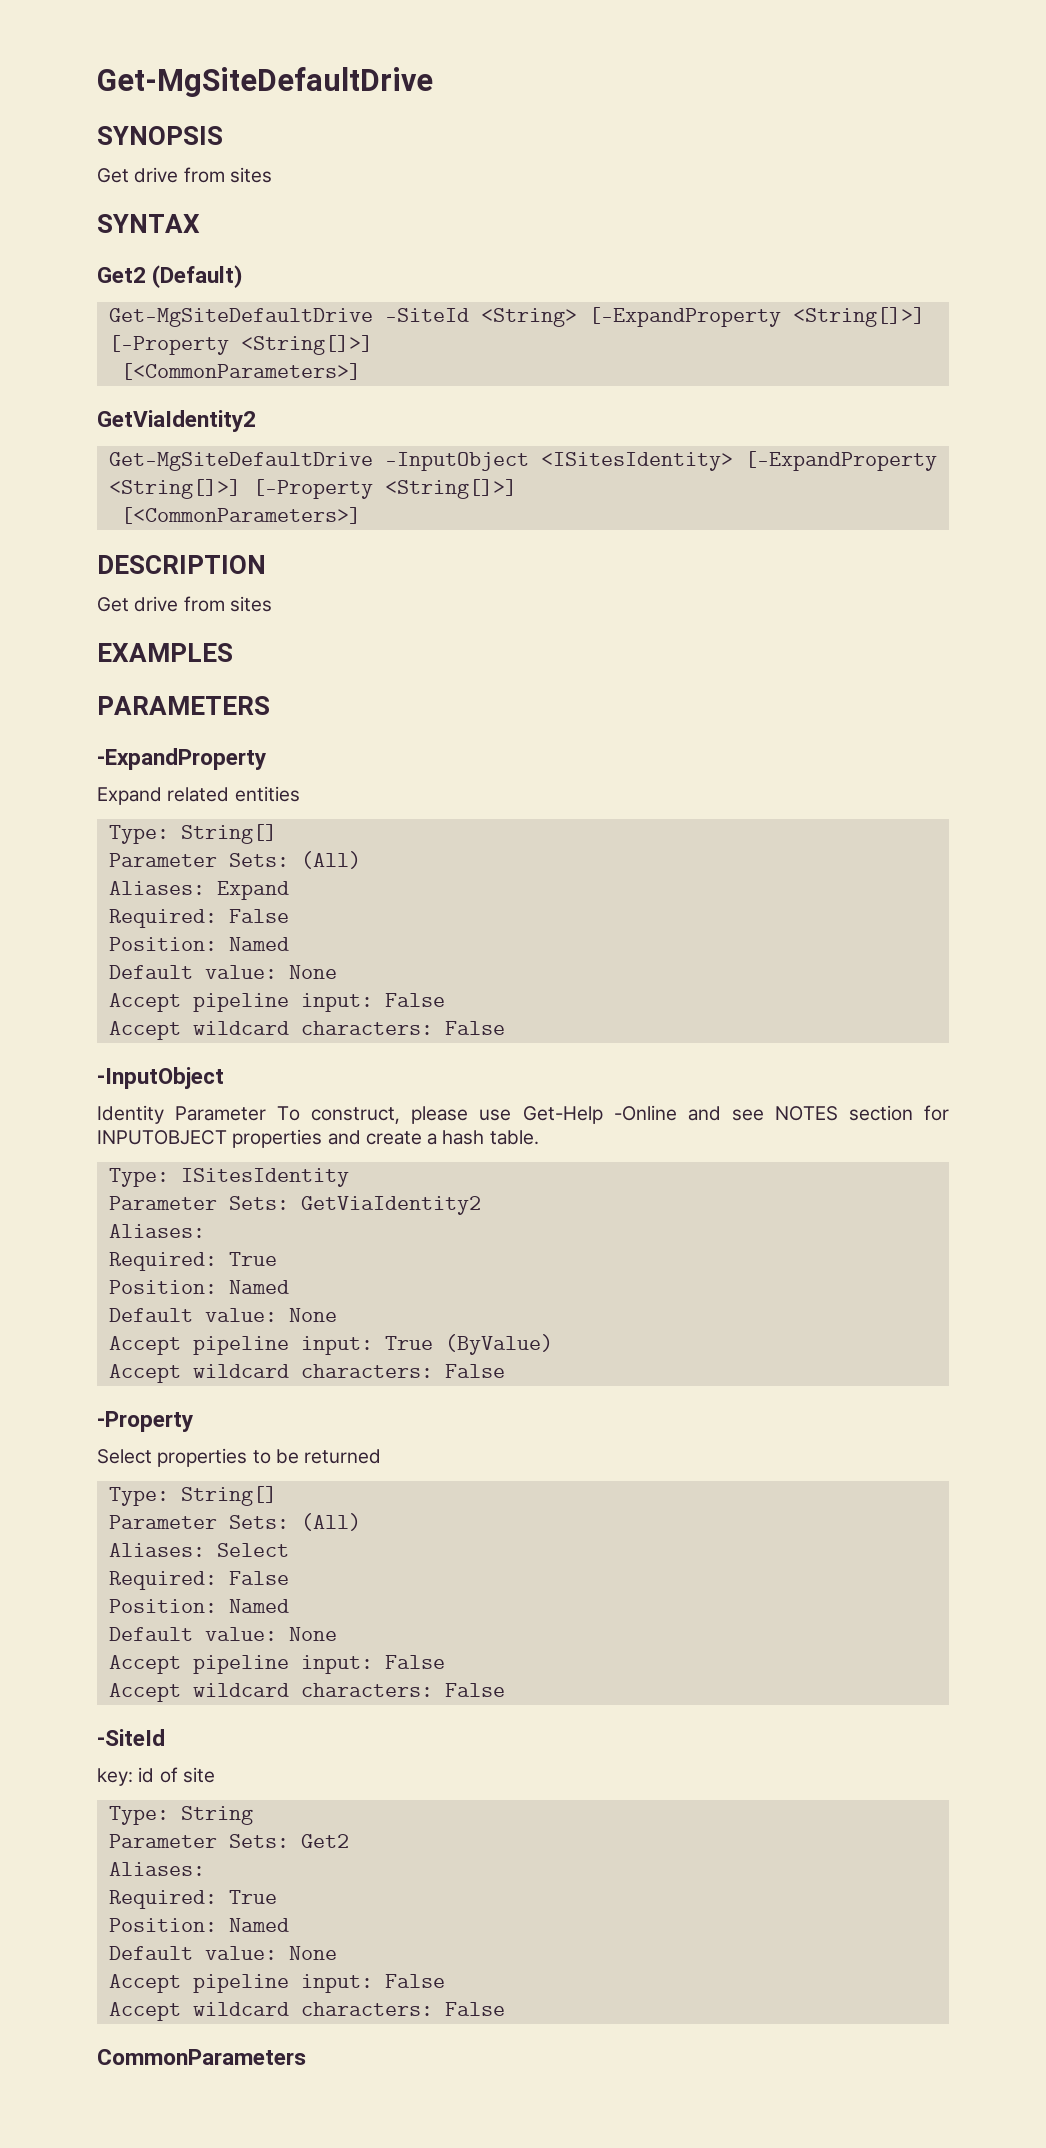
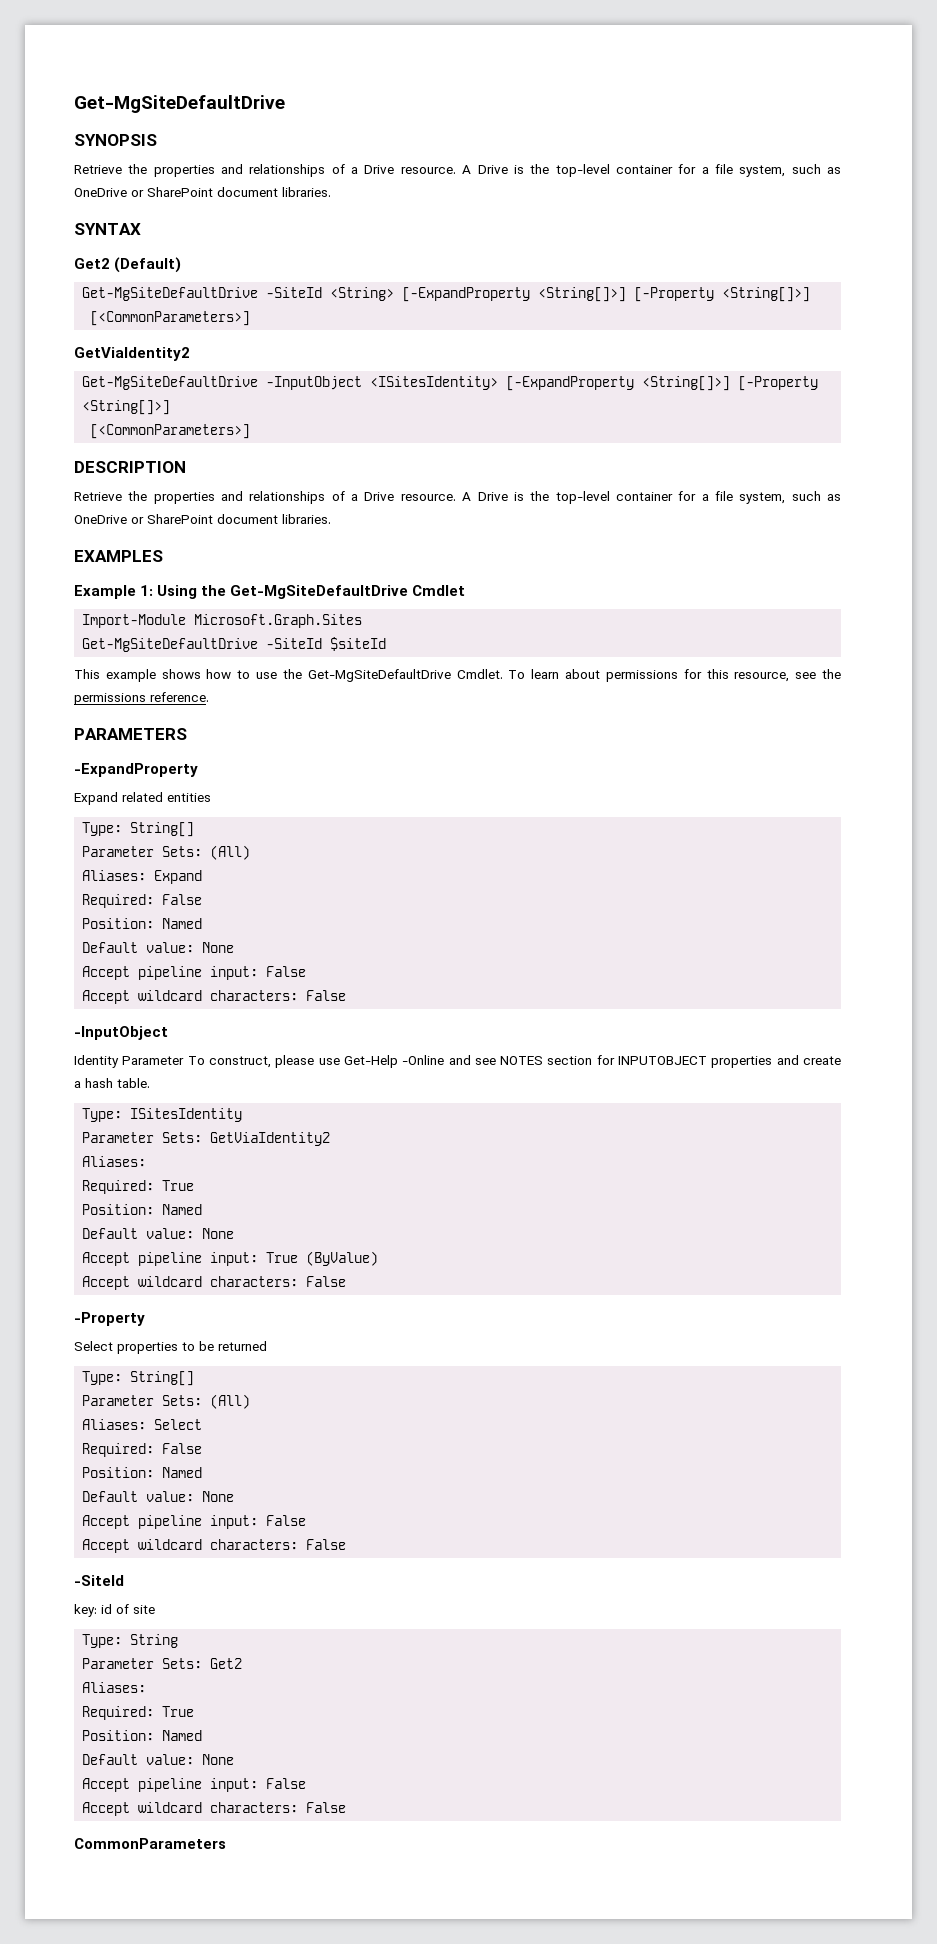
[97,167,272,183] Get drive from sites -> [74,164,842,177] [74,187,331,197] Retrieve the properties and relationships of a Drive resource. A Drive is the top-level container for a file system, such as OneDrive or SharePoint document libraries.
[97,596,272,612] [97,643,233,662] Get drive from sites // EXAMPLES -> [74,491,842,504] [74,514,331,524] [74,550,163,562] [74,585,466,599] [82,614,363,628] [82,637,387,652] [74,669,842,682] [74,692,209,705] Retrieve the properties and relationships of a Drive resource. A Drive is the top-level container for a file system, such as OneDrive or SharePoint document libraries. // EXAMPLES // Example 1: Using the Get-MgSiteDefaultDrive Cmdlet // Import-Module Microsoft.Graph.Sites // Get-MgSiteDefaultDrive -SiteId $siteId // This example shows how to use the Get-MgSiteDefaultDrive Cmdlet. To learn about permissions for this resource, see the permissions reference.

